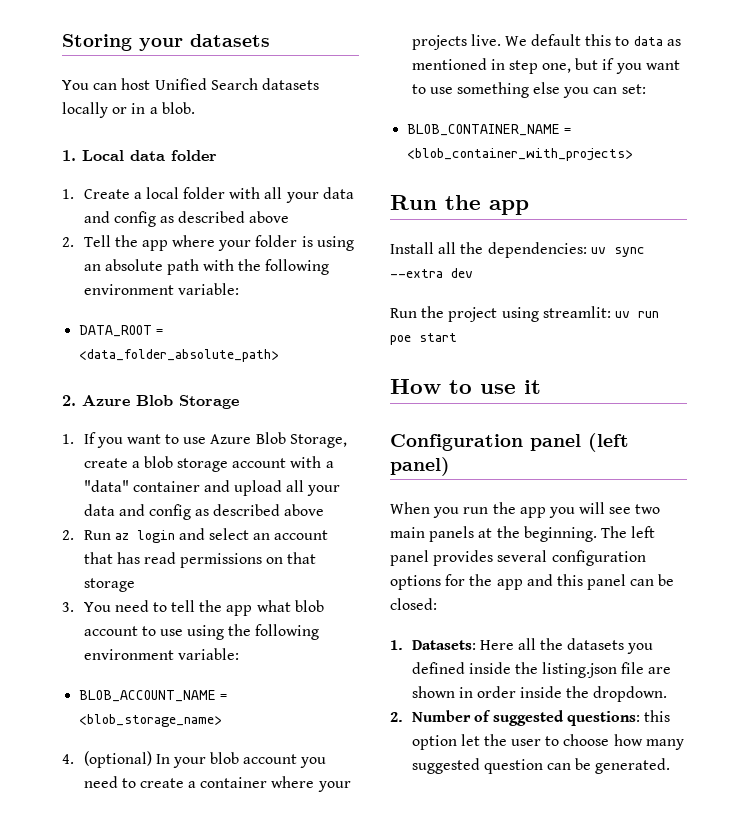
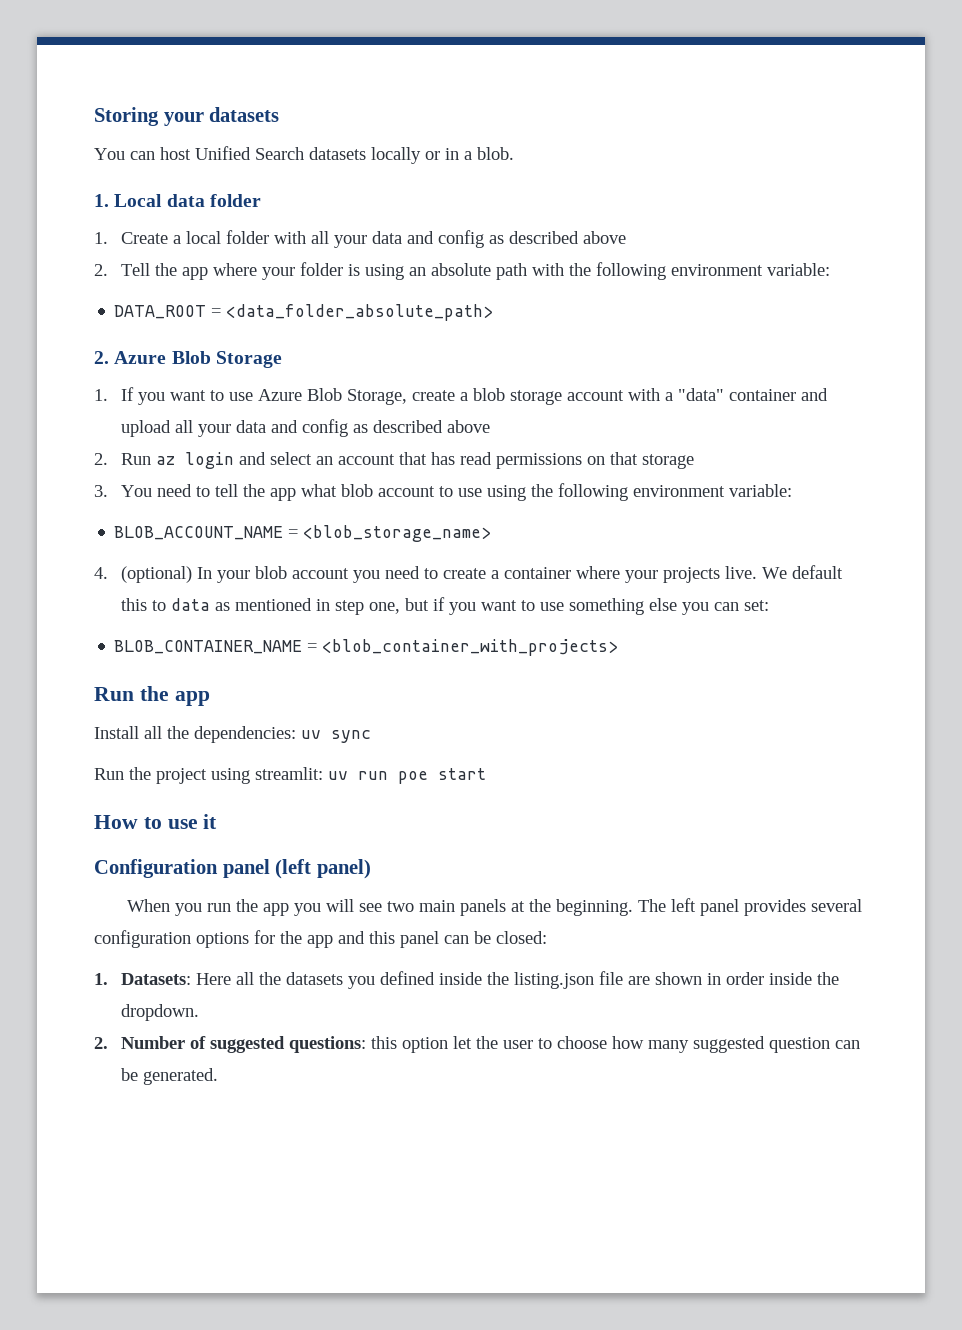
[390,268,473,278] --extra dev -> (371, 736) none

